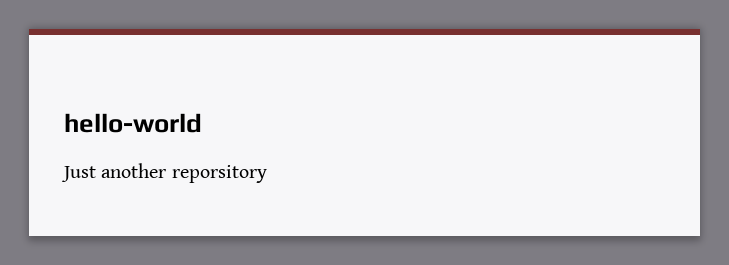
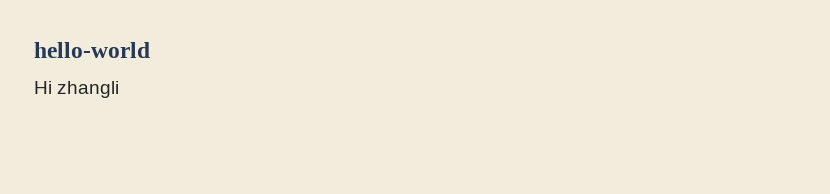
[61,163,267,183] Just another reporsitory -> [34,81,120,98] Hi zhangli

